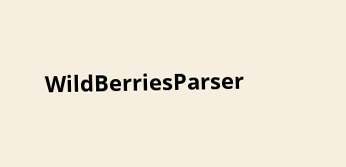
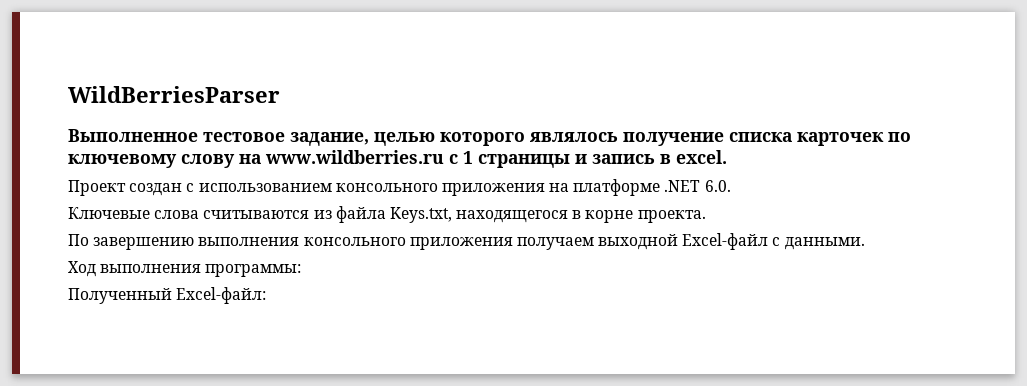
(245, 82) none -> [68,129,911,146] [68,150,727,168] [68,179,731,196] [68,206,706,223] [68,233,865,250] [68,261,302,277] [68,287,267,304] // Выполненное тестовое задание, целью которого являлось получение списка карточек по ключевому слову на www.wildberries.ru с 1 страницы и запись в excel. // Проект создан с использованием консольного приложения на платформе .NET 6.0. // Ключевые слова считываются из файла Keys.txt, находящегося в корне проекта. // По завершению выполнения консольного приложения получаем выходной Excel-файл с данными. // Ход выполнения программы: // Полученный Excel-файл:

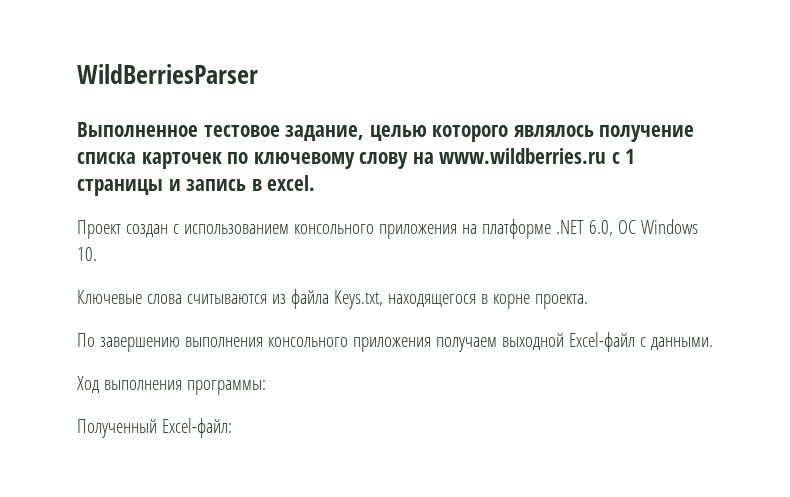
[704,180,731,192] 6.0. -> [588,219,698,236] [77,247,97,261] 6.0, ОС Windows 10.

